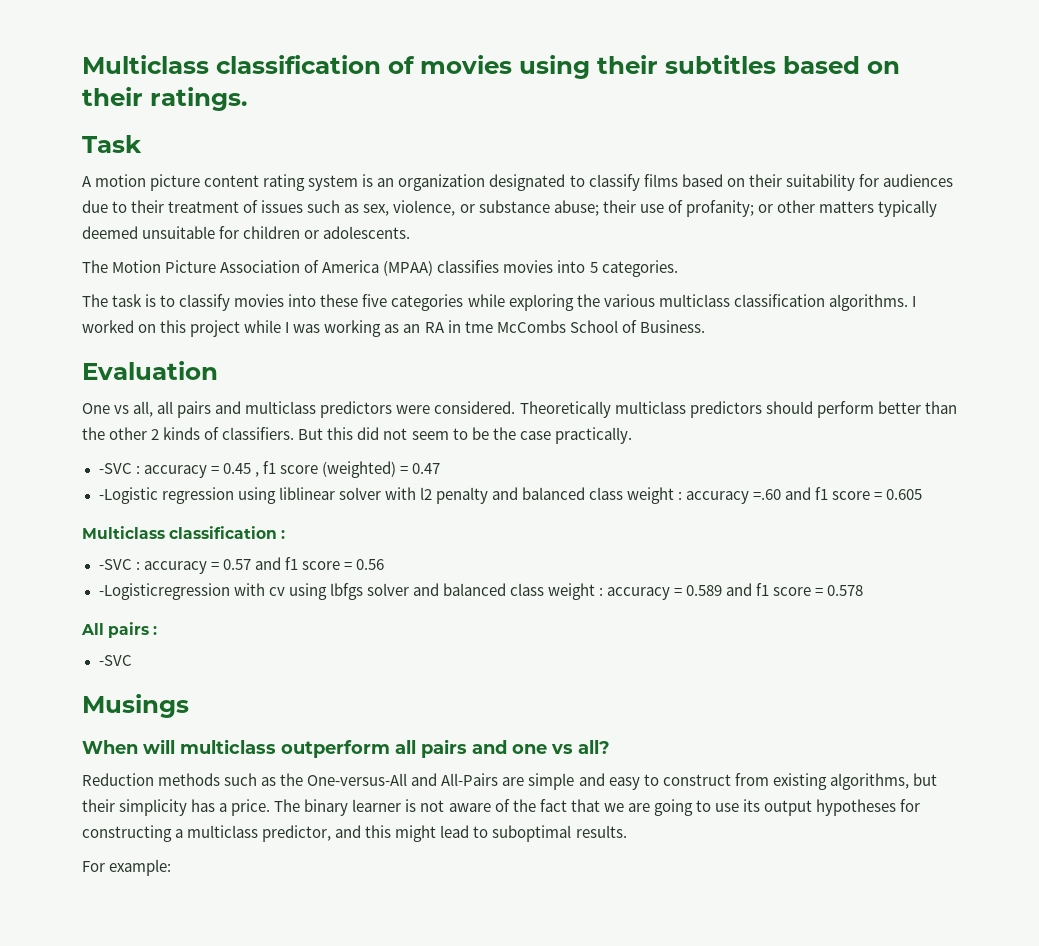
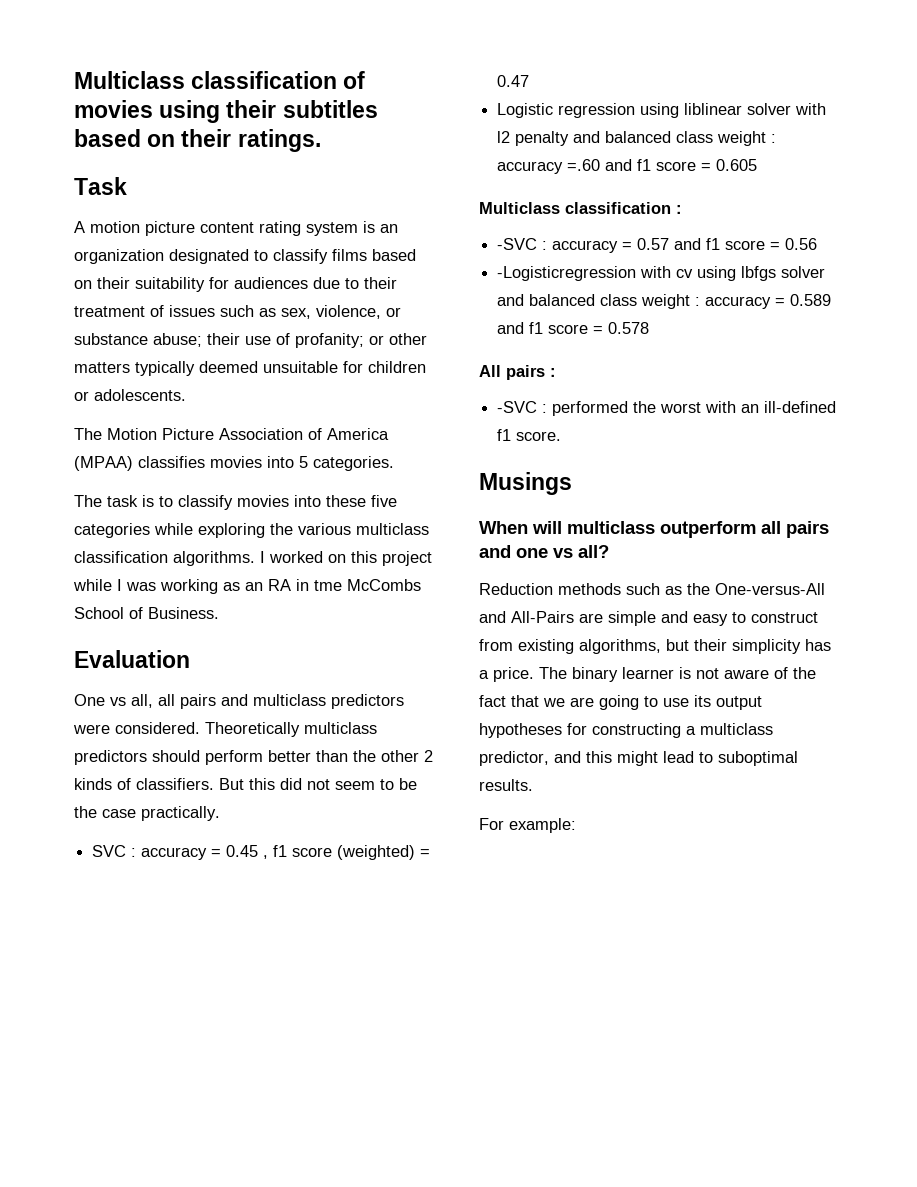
[98,463,132,474] -SVC -> [92,845,127,857] SVC
[98,487,158,504] -Logistic -> [497,103,554,118] Logistic
(132, 660) none -> [542,401,837,416] [497,429,562,441] : performed the worst with an ill-defined f1 score.

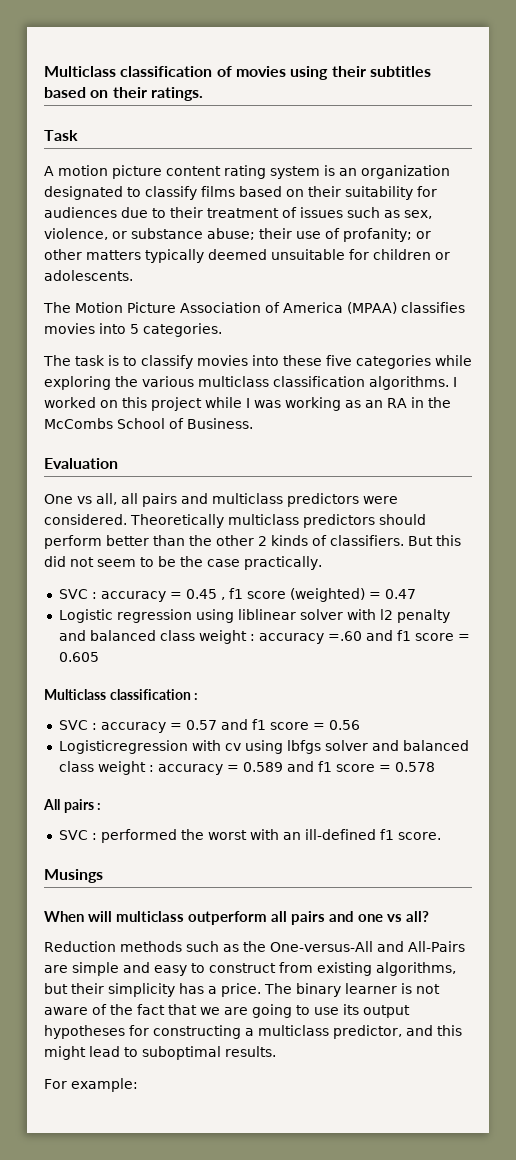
[314,580,342,591] tme -> [428,397,451,408] the
[497,238,538,250] -SVC -> [58,720,88,730] SVC
[497,266,637,281] -Logisticregression -> [58,740,188,754] Logisticregression
[497,401,538,413] -SVC -> [58,830,88,840] SVC

